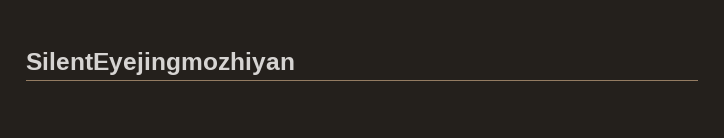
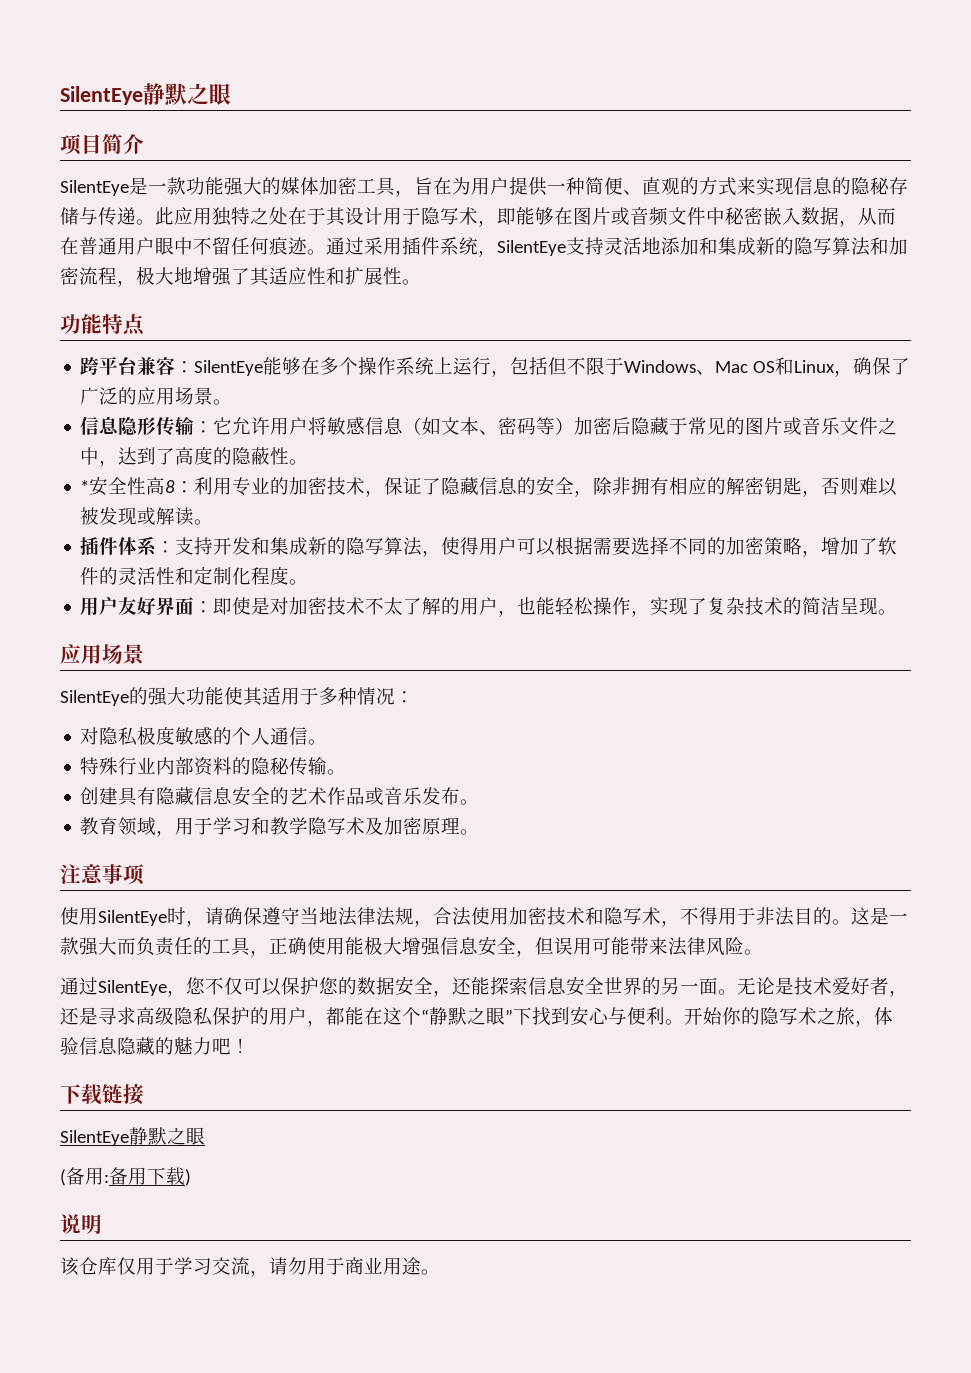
[26,52,295,75] SilentEyejingmozhiyan -> [60,83,231,106] [60,134,144,155] [60,177,908,197] [60,207,896,227] [60,237,908,257] [60,266,421,287] [60,314,145,336] [80,356,911,377] [80,387,233,405] [80,416,898,436] [80,447,309,467] [80,476,898,497] [80,507,214,526] [80,536,898,557] [80,566,309,585] [80,597,898,617] [60,644,144,665] [60,687,414,706] [80,726,328,746] [80,757,347,776] [80,786,480,806] [80,817,480,837] [60,864,145,885] [60,907,908,927] [60,936,763,957] [60,976,908,997] [60,1006,893,1027] [60,1037,250,1055] [60,1084,144,1105] [60,1127,205,1146] [60,1167,191,1186] [60,1214,102,1234] [60,1257,440,1277] SilentEye静默之眼 // 项目简介 // SilentEye是一款功能强大的媒体加密工具，旨在为用户提供一种简便、直观的方式来实现信息的隐秘存储与传递。此应用独特之处在于其设计用于隐写术，即能够在图片或音频文件中秘密嵌入数据，从而在普通用户眼中不留任何痕迹。通过采用插件系统，SilentEye支持灵活地添加和集成新的隐写算法和加密流程，极大地增强了其适应性和扩展性。 // 功能特点 // 跨平台兼容：SilentEye能够在多个操作系统上运行，包括但不限于Windows、Mac OS和Linux，确保了广泛的应用场景。 // 信息隐形传输：它允许用户将敏感信息（如文本、密码等）加密后隐藏于常见的图片或音乐文件之中，达到了高度的隐蔽性。 // *安全性高8：利用专业的加密技术，保证了隐藏信息的安全，除非拥有相应的解密钥匙，否则难以被发现或解读。 // 插件体系：支持开发和集成新的隐写算法，使得用户可以根据需要选择不同的加密策略，增加了软件的灵活性和定制化程度。 // 用户友好界面：即使是对加密技术不太了解的用户，也能轻松操作，实现了复杂技术的简洁呈现。 // 应用场景 // SilentEye的强大功能使其适用于多种情况： // 对隐私极度敏感的个人通信。 // 特殊行业内部资料的隐秘传输。 // 创建具有隐藏信息安全的艺术作品或音乐发布。 // 教育领域，用于学习和教学隐写术及加密原理。 // 注意事项 // 使用SilentEye时，请确保遵守当地法律法规，合法使用加密技术和隐写术，不得用于非法目的。这是一款强大而负责任的工具，正确使用能极大增强信息安全，但误用可能带来法律风险。 // 通过SilentEye，您不仅可以保护您的数据安全，还能探索信息安全世界的另一面。无论是技术爱好者，还是寻求高级隐私保护的用户，都能在这个“静默之眼”下找到安心与便利。开始你的隐写术之旅，体验信息隐藏的魅力吧！ // 下载链接 // SilentEye静默之眼 // (备用:备用下载) // 说明 // 该仓库仅用于学习交流，请勿用于商业用途。

